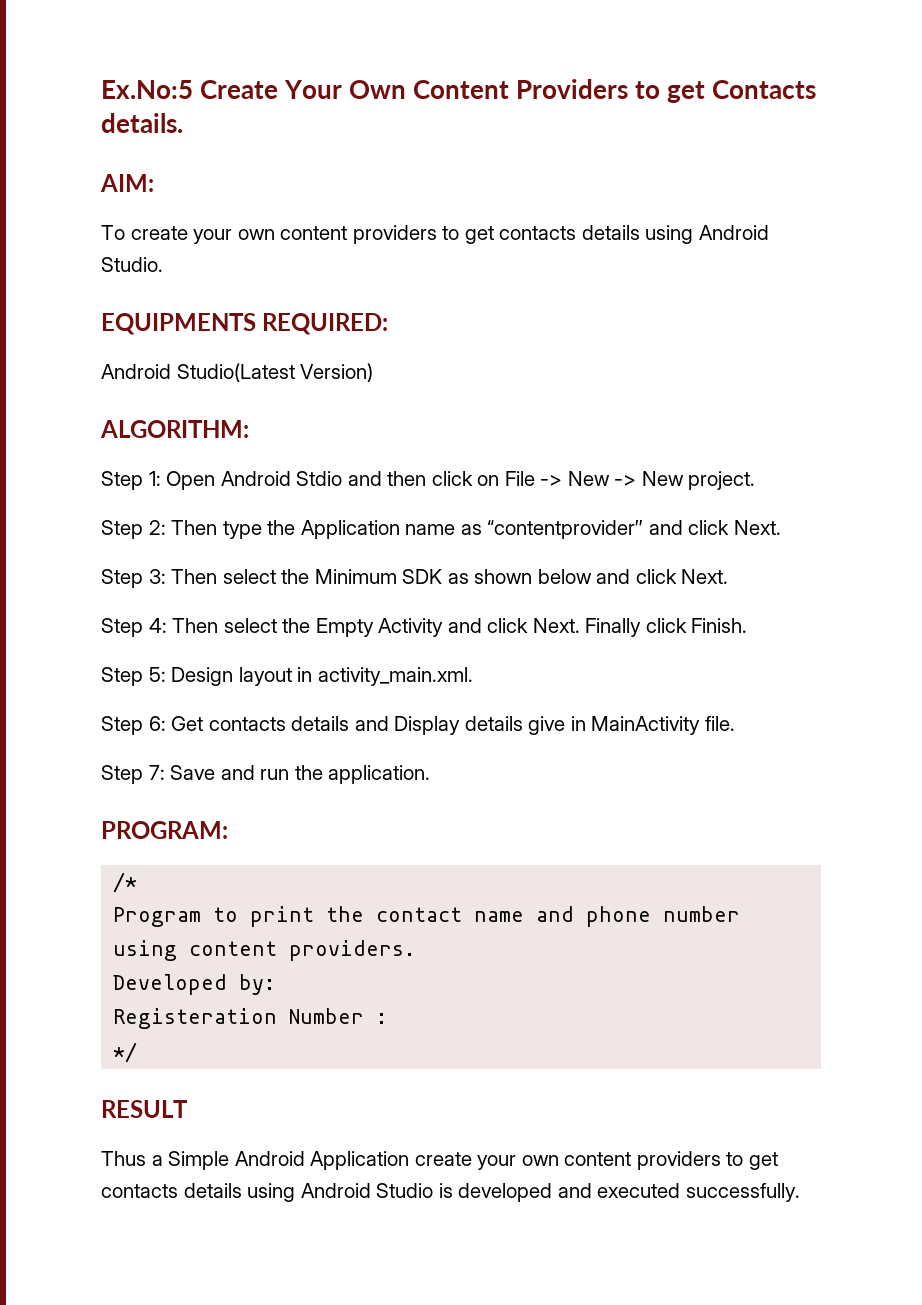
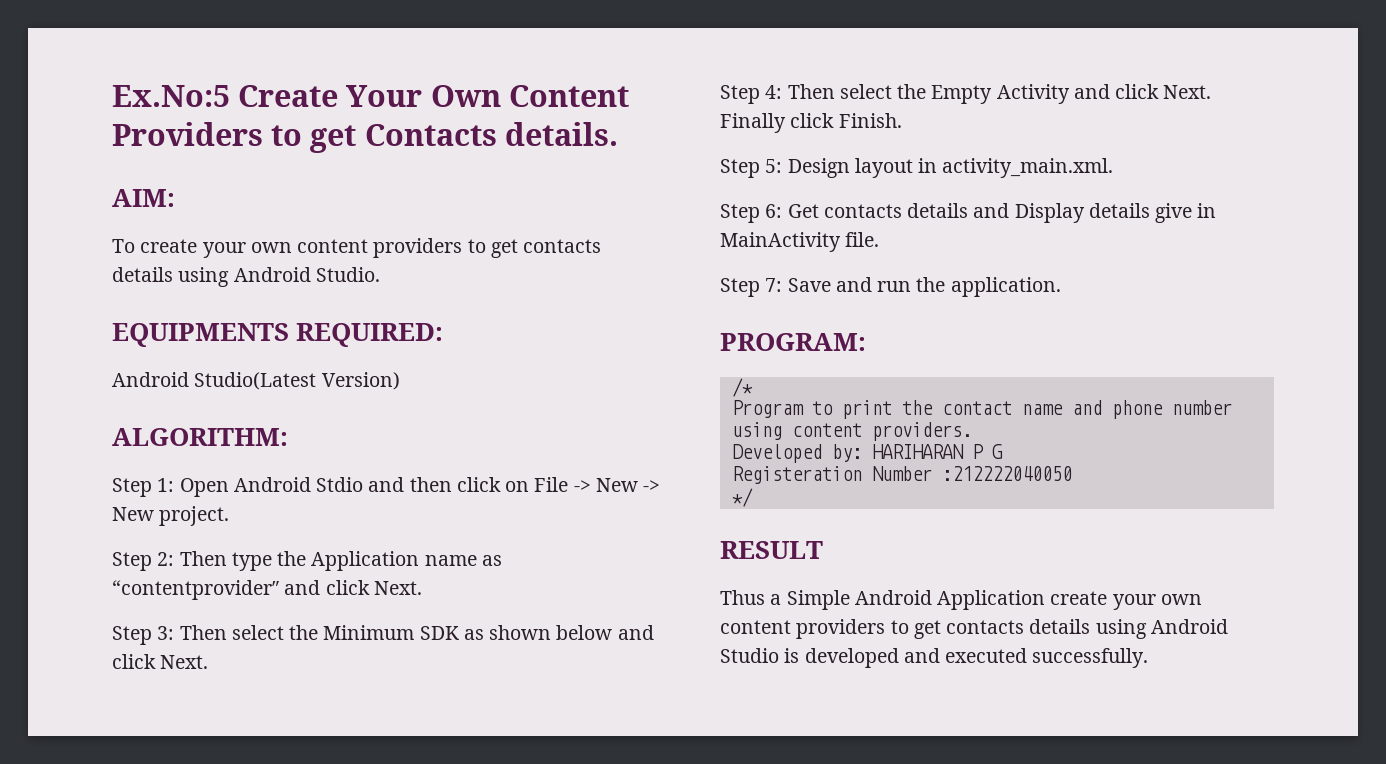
(276, 984) none -> [871,444,1003,459] HARIHARAN P G
[376,1013,388,1024] : -> [941,466,1072,481] :212222040050

